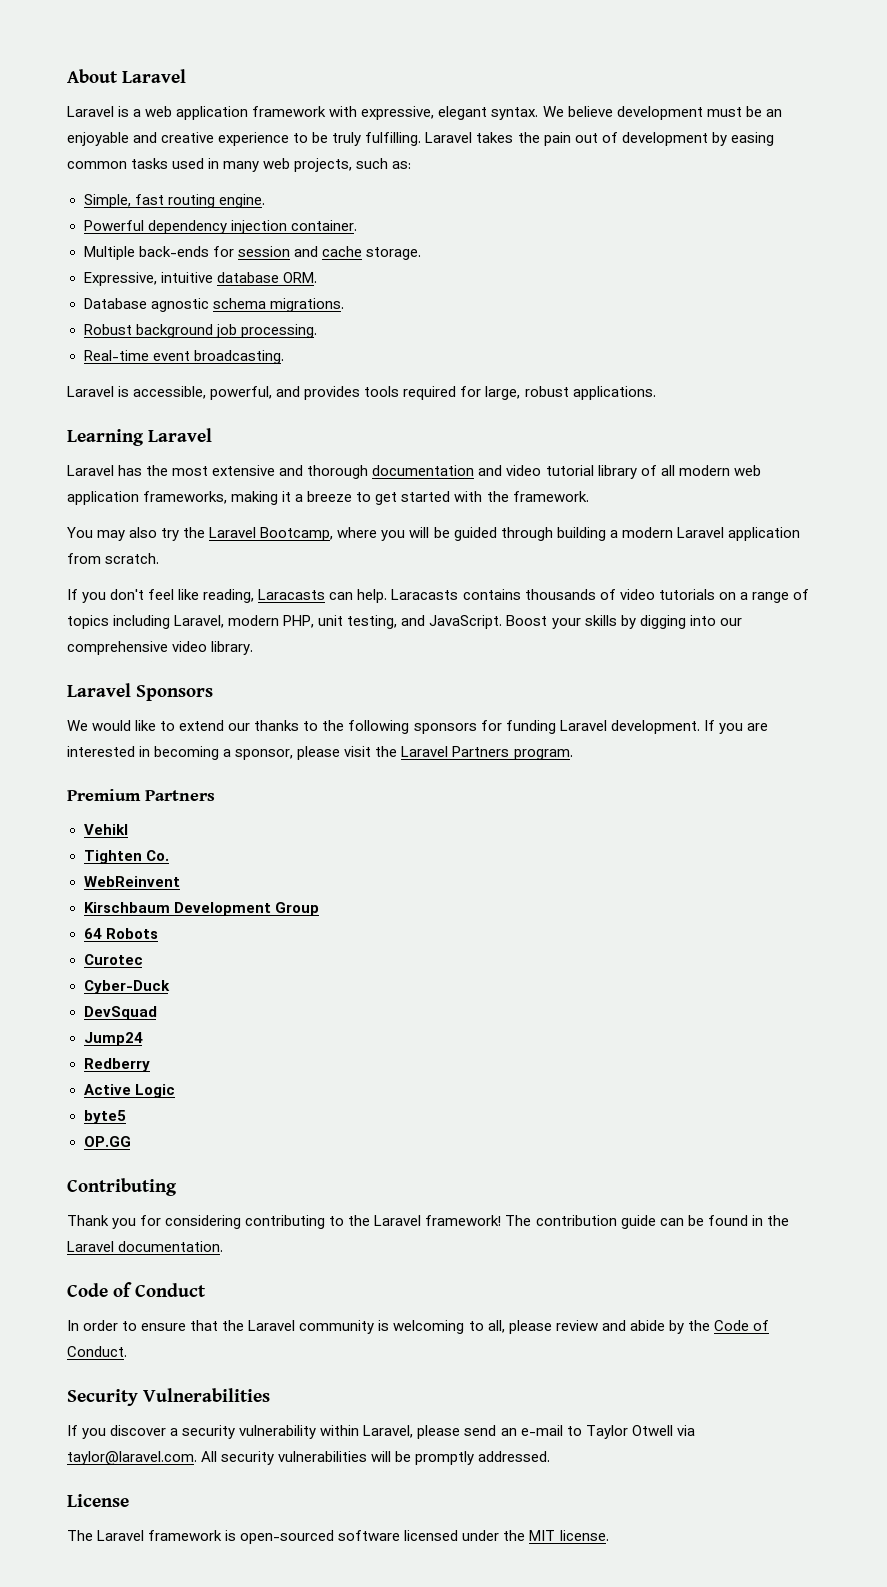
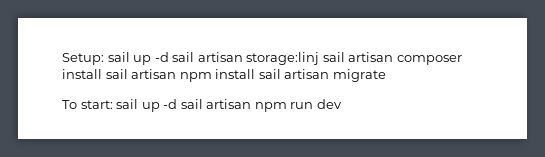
[67,69,187,83] [67,106,782,120] [67,132,774,146] [67,158,412,172] [83,194,265,208] [83,220,357,234] [83,246,421,260] [83,272,317,286] [83,298,344,312] [83,324,317,338] [83,350,284,364] [67,386,656,400] [67,428,213,446] [67,465,761,479] [67,491,589,505] [67,527,800,541] [67,553,160,564] [67,589,809,603] [67,615,742,629] [67,641,254,655] [67,683,214,701] [67,720,768,734] [67,746,573,760] [67,789,215,801] [83,824,128,835] [83,850,169,864] [83,876,180,887] [83,902,319,916] [83,928,158,939] [83,954,143,965] [83,980,170,994] [83,1006,157,1020] [83,1032,143,1046] [83,1058,150,1072] [83,1084,175,1098] [83,1110,126,1124] [83,1136,131,1147] [67,1178,177,1196] [67,1215,789,1229] [67,1241,224,1252] [67,1282,207,1297] [67,1320,769,1334] [67,1346,127,1357] [67,1388,271,1406] [67,1425,695,1439] [67,1451,551,1465] [67,1494,129,1507] [67,1530,609,1544] About Laravel // Laravel is a web application framework with expressive, elegant syntax. We believe development must be an enjoyable and creative experience to be truly fulfilling. Laravel takes the pain out of development by easing common tasks used in many web projects, such as: // Simple, fast routing engine. // Powerful dependency injection container. // Multiple back-ends for session and cache storage. // Expressive, intuitive database ORM. // Database agnostic schema migrations. // Robust background job processing. // Real-time event broadcasting. // Laravel is accessible, powerful, and provides tools required for large, robust applications. // Learning Laravel // Laravel has the most extensive and thorough documentation and video tutorial library of all modern web application frameworks, making it a breeze to get started with the framework. // You may also try the Laravel Bootcamp, where you will be guided through building a modern Laravel application from scratch. // If you don't feel like reading, Laracasts can help. Laracasts contains thousands of video tutorials on a range of topics including Laravel, modern PHP, unit testing, and JavaScript. Boost your skills by digging into our comprehensive video library. // Laravel Sponsors // We would like to extend our thanks to the following sponsors for funding Laravel development. If you are interested in becoming a sponsor, please visit the Laravel Partners program. // Premium Partners // Vehikl // Tighten Co. // WebReinvent // Kirschbaum Development Group // 64 Robots // Curotec // Cyber-Duck // DevSquad // Jump24 // Redberry // Active Logic // byte5 // OP.GG // Contributing // Thank you for considering contributing to the Laravel framework! The contribution guide can be found in the Laravel documentation. // Code of Conduct // In order to ensure that the Laravel community is welcoming to all, please review and abide by the Code of Conduct. // Security Vulnerabilities // If you discover a security vulnerability within Laravel, please send an e-mail to Taylor Otwell via taylor@laravel.com. All security vulnerabilities will be promptly addressed. // License // The Laravel framework is open-sourced software licensed under the MIT license. -> [62,52,462,65] [62,69,386,82] [62,99,342,112] Setup: sail up -d sail artisan storage:linj sail artisan composer install sail artisan npm install sail artisan migrate // To start: sail up -d sail artisan npm run dev

